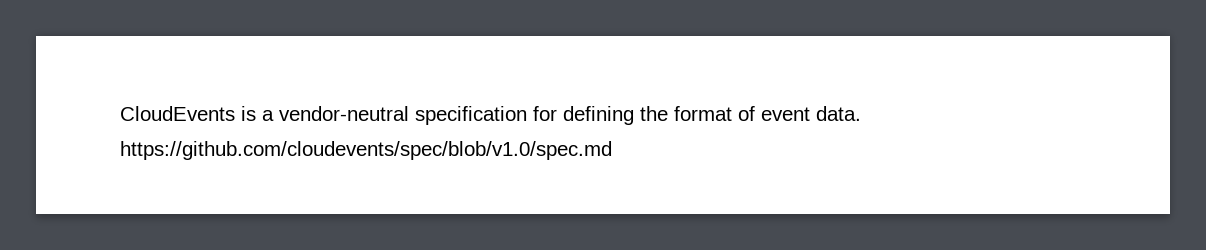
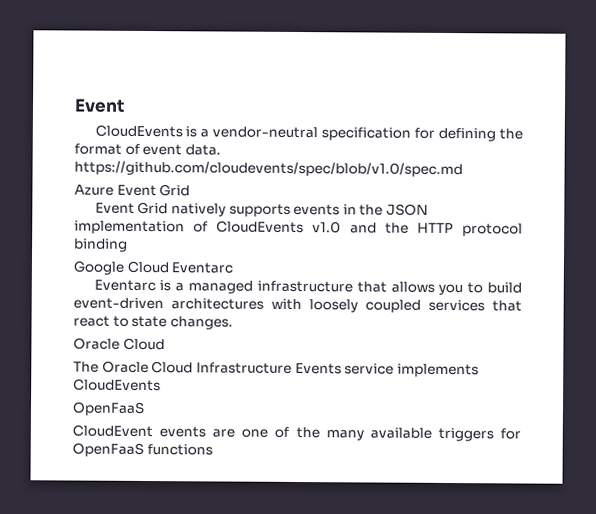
(120, 113) none -> [74,98,125,113] Event //
(612, 150) none -> [74,184,191,197] [94,201,429,217] [74,220,524,237] [74,238,128,252] [73,260,234,275] [93,279,523,296] [73,297,522,313] [73,315,233,330] [73,337,165,351] [73,360,479,378] [73,378,161,392] [72,401,145,416] [72,424,521,442] [72,442,213,457] // Azure Event Grid // Event Grid natively supports events in the JSON implementation of CloudEvents v1.0 and the HTTP protocol binding // Google Cloud Eventarc // Eventarc is a managed infrastructure that allows you to build event-driven architectures with loosely coupled services that react to state changes. // Oracle Cloud // The Oracle Cloud Infrastructure Events service implements CloudEvents // OpenFaaS // CloudEvent events are one of the many available triggers for OpenFaaS functions

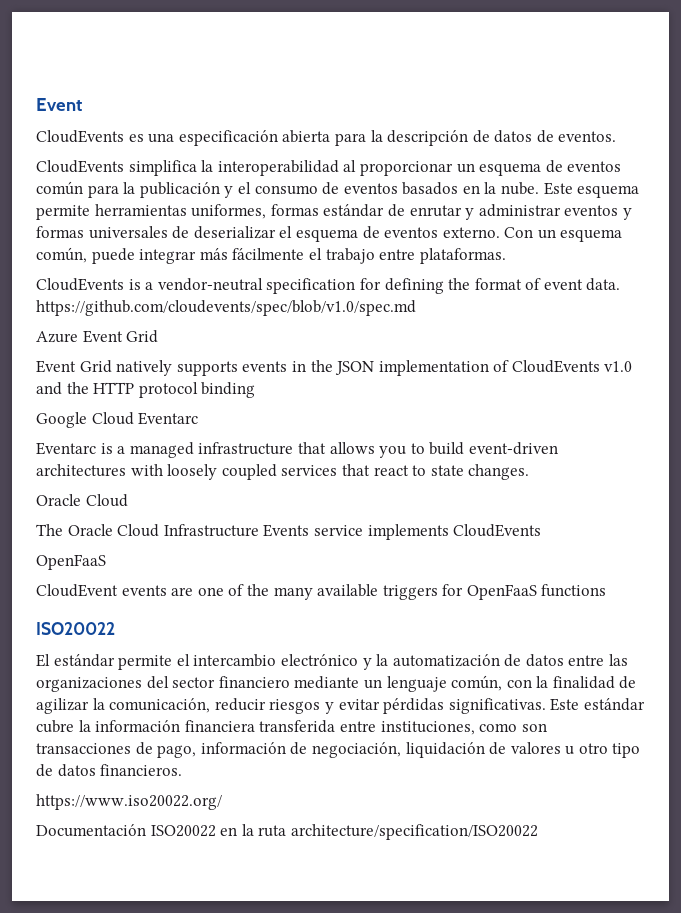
[74,98,125,113] Event -> [36,98,82,111] [36,130,617,146] [36,160,622,176] [36,181,640,198] [36,204,632,220] [36,226,623,242] [36,247,506,264] Event // CloudEvents es una especificación abierta para la descripción de datos de eventos. // CloudEvents simplifica la interoperabilidad al proporcionar un esquema de eventos común para la publicación y el consumo de eventos basados en la nube. Este esquema permite herramientas uniformes, formas estándar de enrutar y administrar eventos y formas universales de deserializar el esquema de eventos externo. Con un esquema común, puede integrar más fácilmente el trabajo entre plataformas.
(213, 450) none -> [36,622,115,635] [36,654,629,670] [36,675,637,692] [36,698,645,714] [36,720,547,735] [36,742,641,758] [36,764,183,777] [36,794,222,810] [36,824,538,840] // ISO20022 // El estándar permite el intercambio electrónico y la automatización de datos entre las organizaciones del sector financiero mediante un lenguaje común, con la finalidad de agilizar la comunicación, reducir riesgos y evitar pérdidas significativas. Este estándar cubre la información financiera transferida entre instituciones, como son transacciones de pago, información de negociación, liquidación de valores u otro tipo de datos financieros. // https://www.iso20022.org/ // Documentación ISO20022 en la ruta architecture/specification/ISO20022

